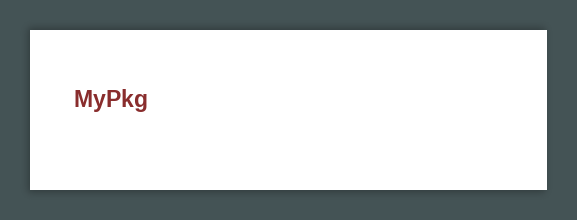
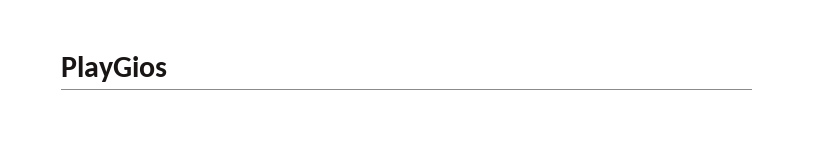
[74,89,148,112] MyPkg -> [61,56,167,82] PlayGios

